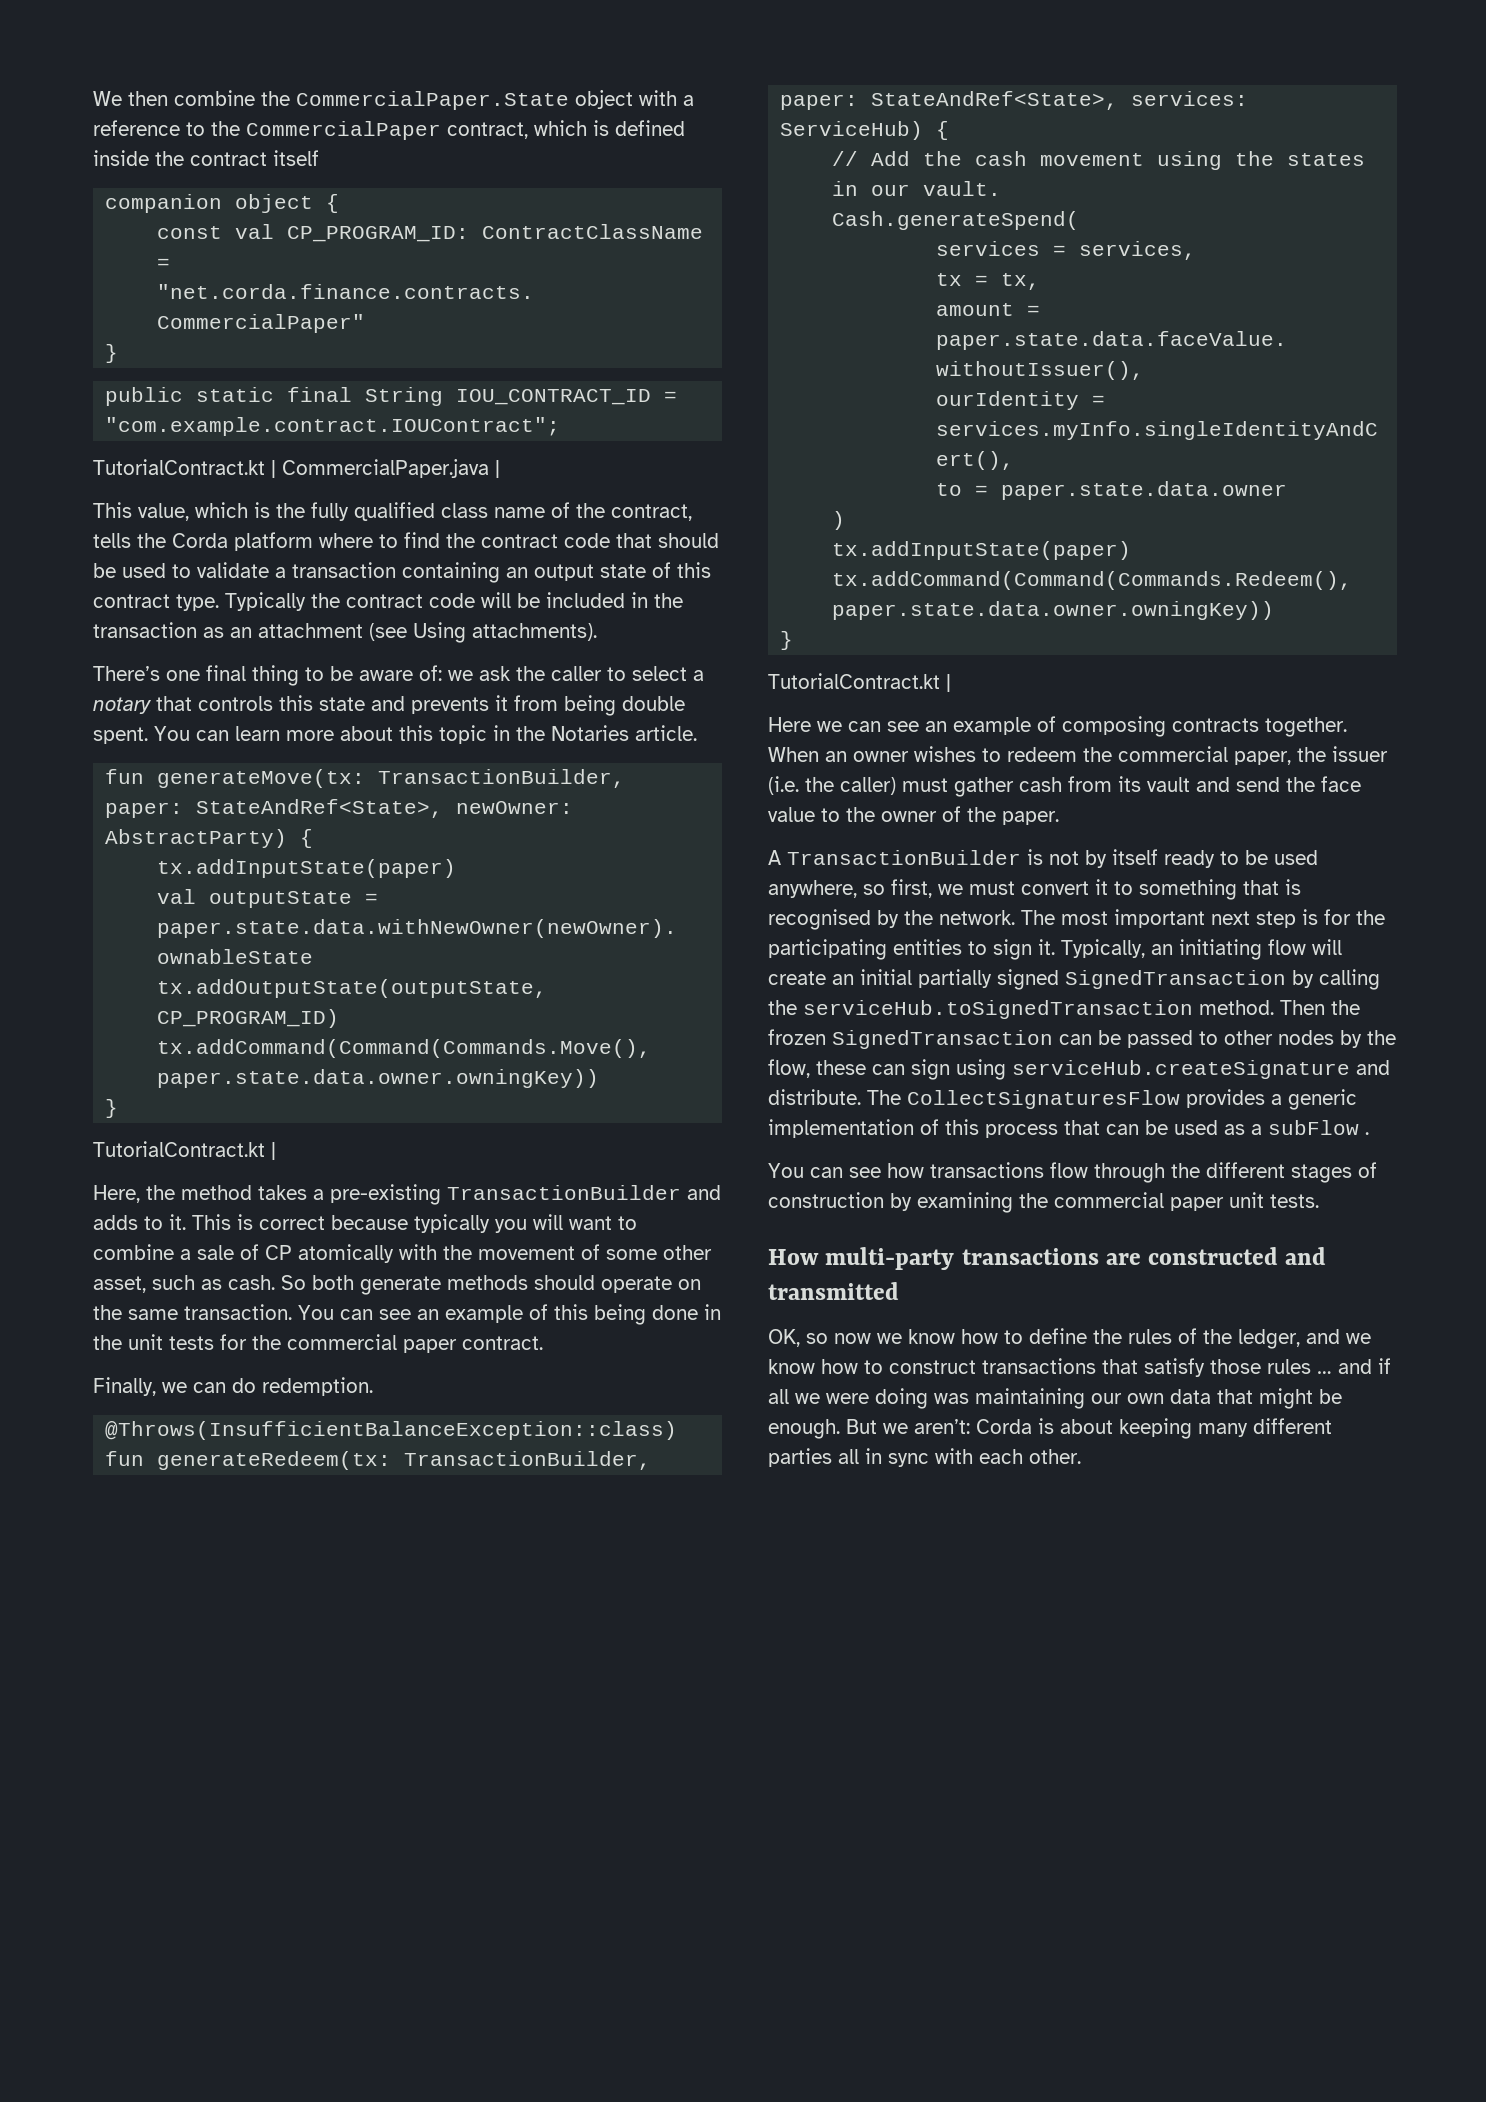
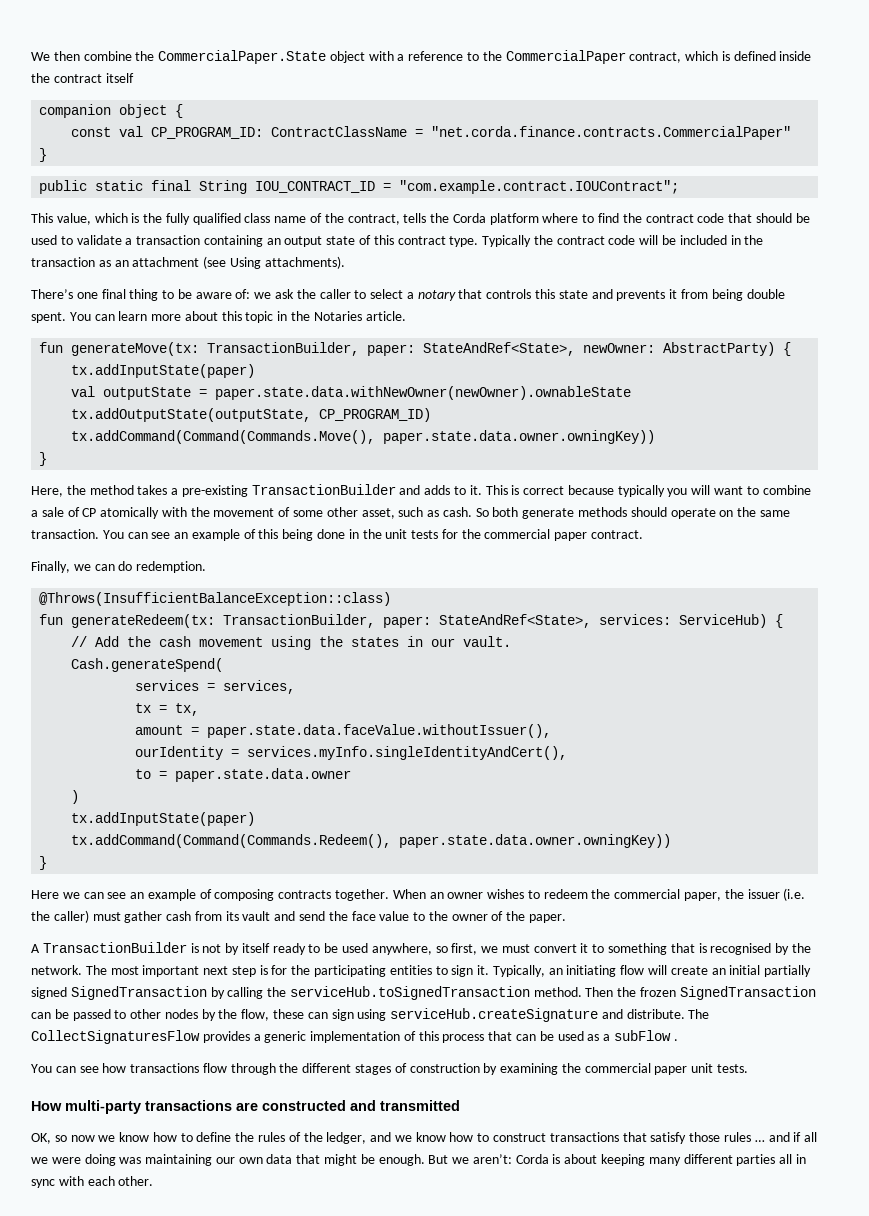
[93,459,500,478] // TutorialContract.kt | CommercialPaper.java | -> (680, 187) none
[93,1141,276,1160] // TutorialContract.kt | -> (48, 459) none
[768,673,951,692] // TutorialContract.kt | -> (48, 863) none

